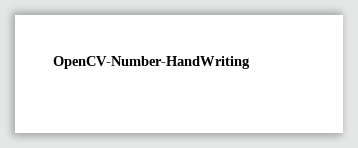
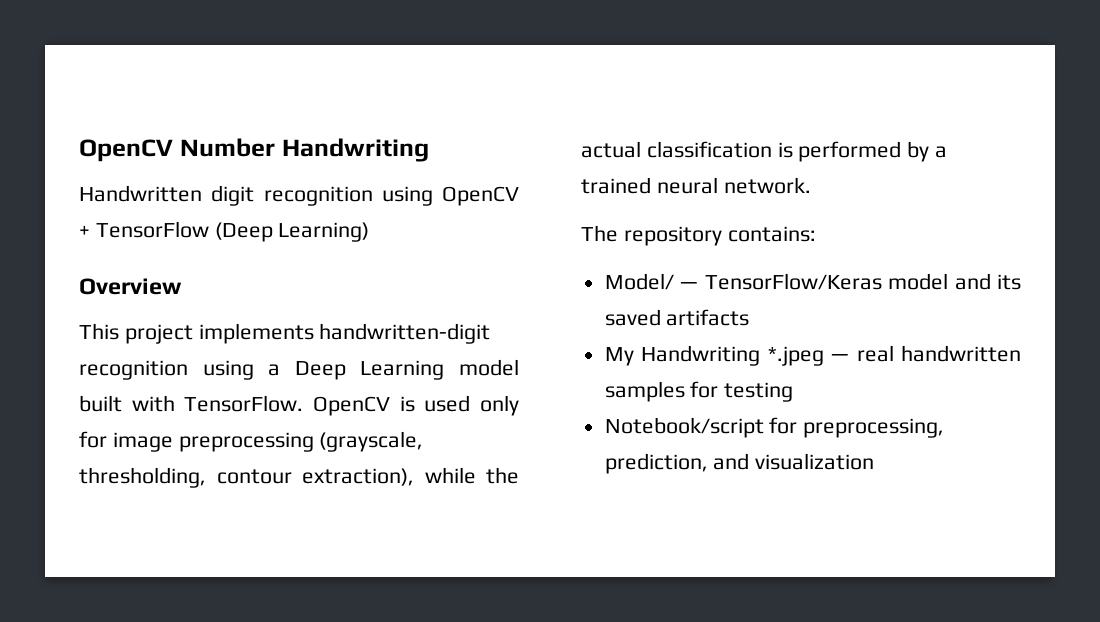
[53,56,250,69] OpenCV-Number-HandWriting -> [79,138,429,162] [79,185,519,206] [79,221,370,242] [79,278,182,295] [79,323,491,344] [79,359,519,380] [79,395,519,416] [79,431,424,452] [79,467,519,488] [581,141,948,162] [581,177,811,194] [581,225,816,246] [604,273,1021,290] [604,309,750,326] [604,345,1021,366] [604,381,794,402] [604,417,945,438] [604,453,875,474] OpenCV Number Handwriting // Handwritten digit recognition using OpenCV + TensorFlow (Deep Learning) // Overview // This project implements handwritten-digit recognition using a Deep Learning model built with TensorFlow. OpenCV is used only for image preprocessing (grayscale, thresholding, contour extraction), while the actual classification is performed by a trained neural network. // The repository contains: // Model/ — TensorFlow/Keras model and its saved artifacts // My Handwriting *.jpeg — real handwritten samples for testing // Notebook/script for preprocessing, prediction, and visualization

